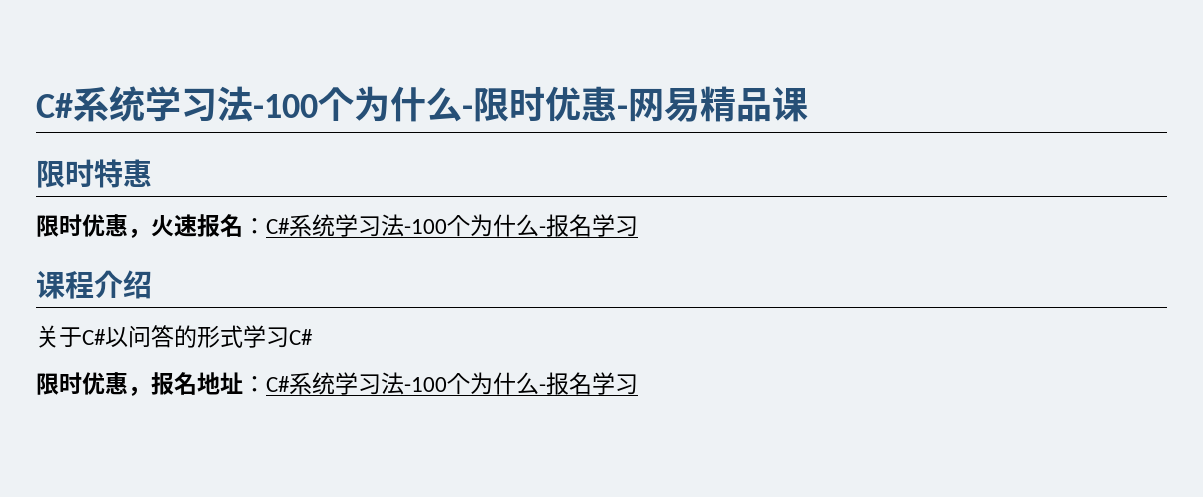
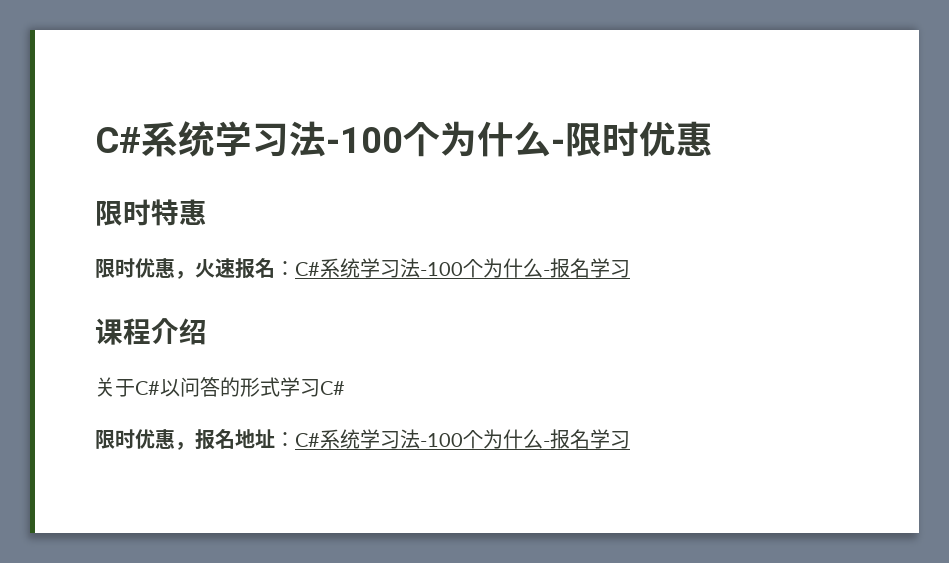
[617,86,808,122] -网易精品课 -> (713, 138) none

